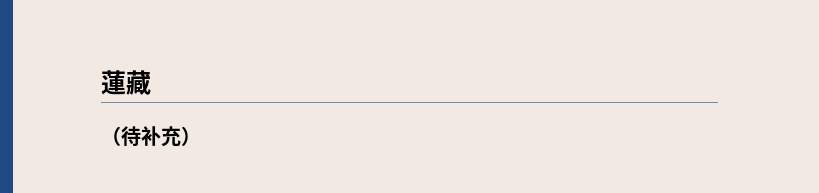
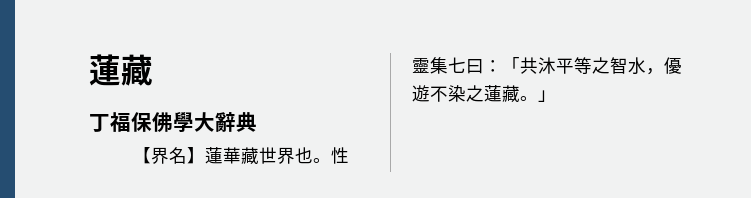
[101,126,201,147] （待补充） -> [89,112,257,132] [133,147,350,165] [412,57,682,75] [412,85,556,103] 丁福保佛學大辭典 // 【界名】蓮華藏世界也。性靈集七曰：「共沐平等之智水，優遊不染之蓮藏。」

